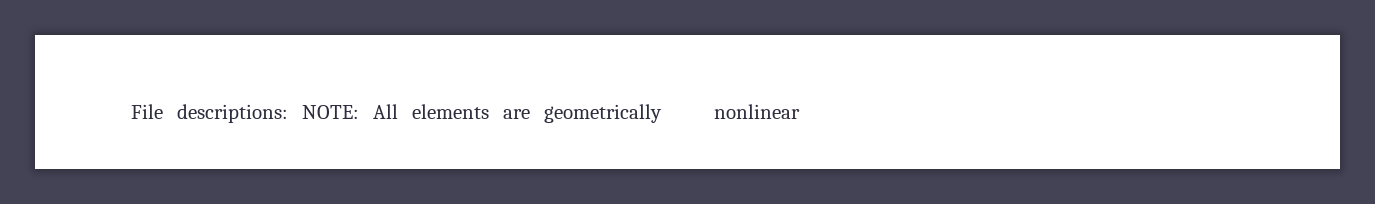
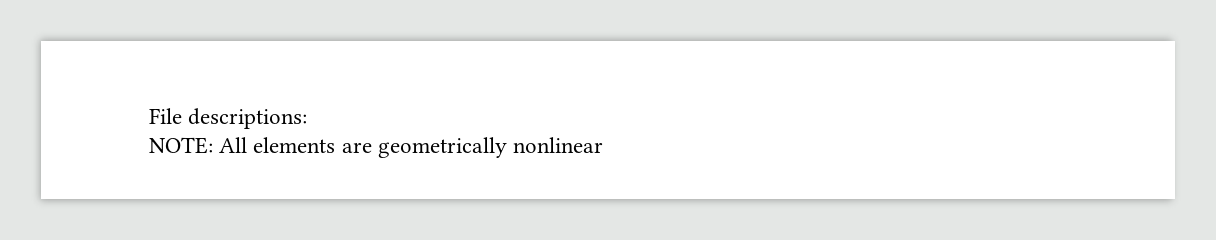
(288, 113) none -> (308, 118) //

